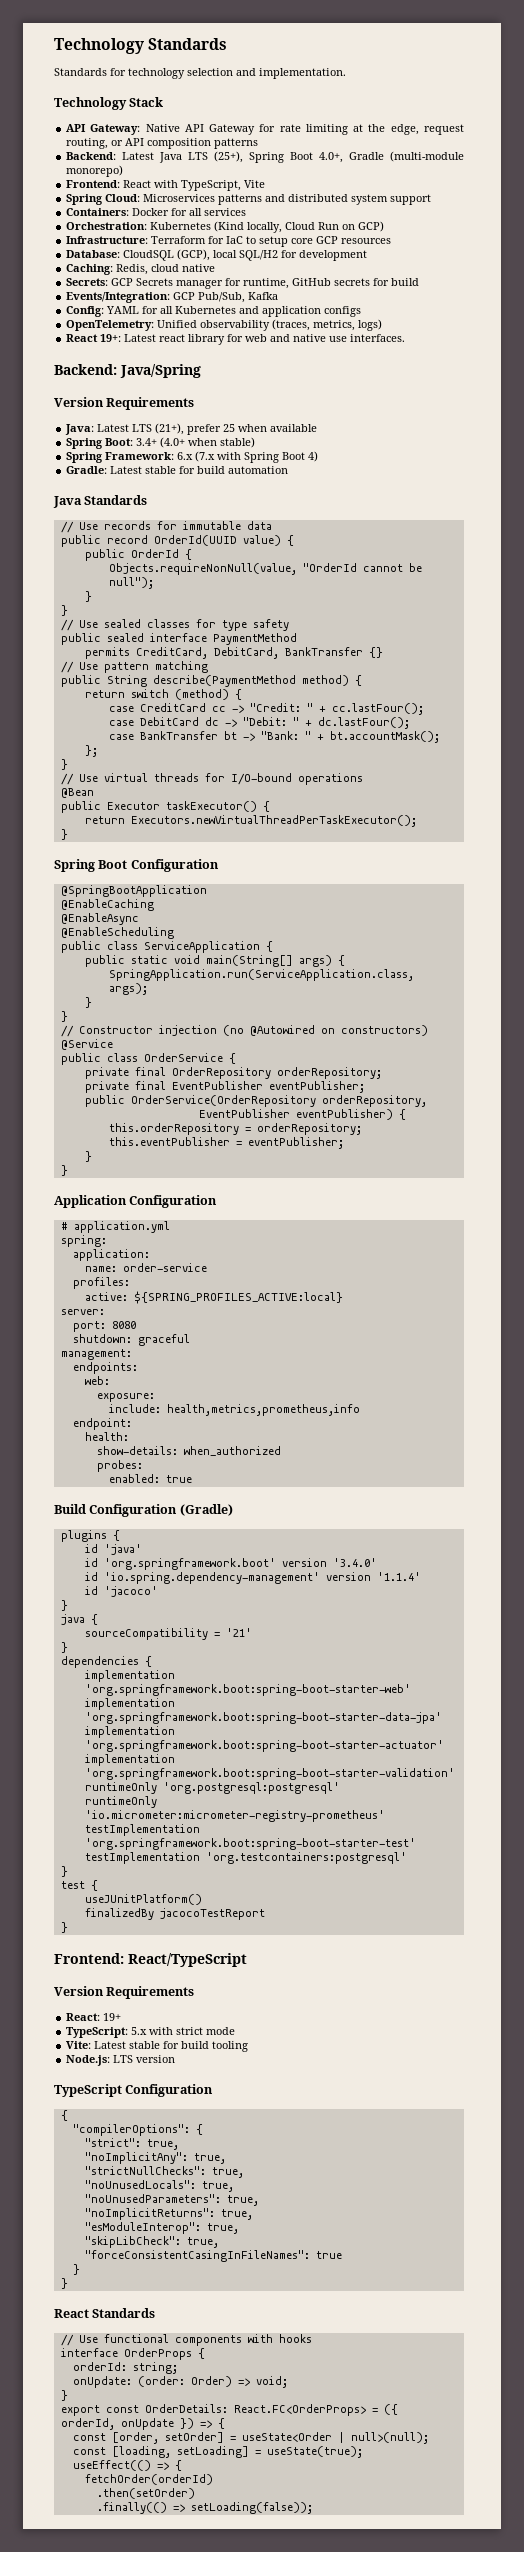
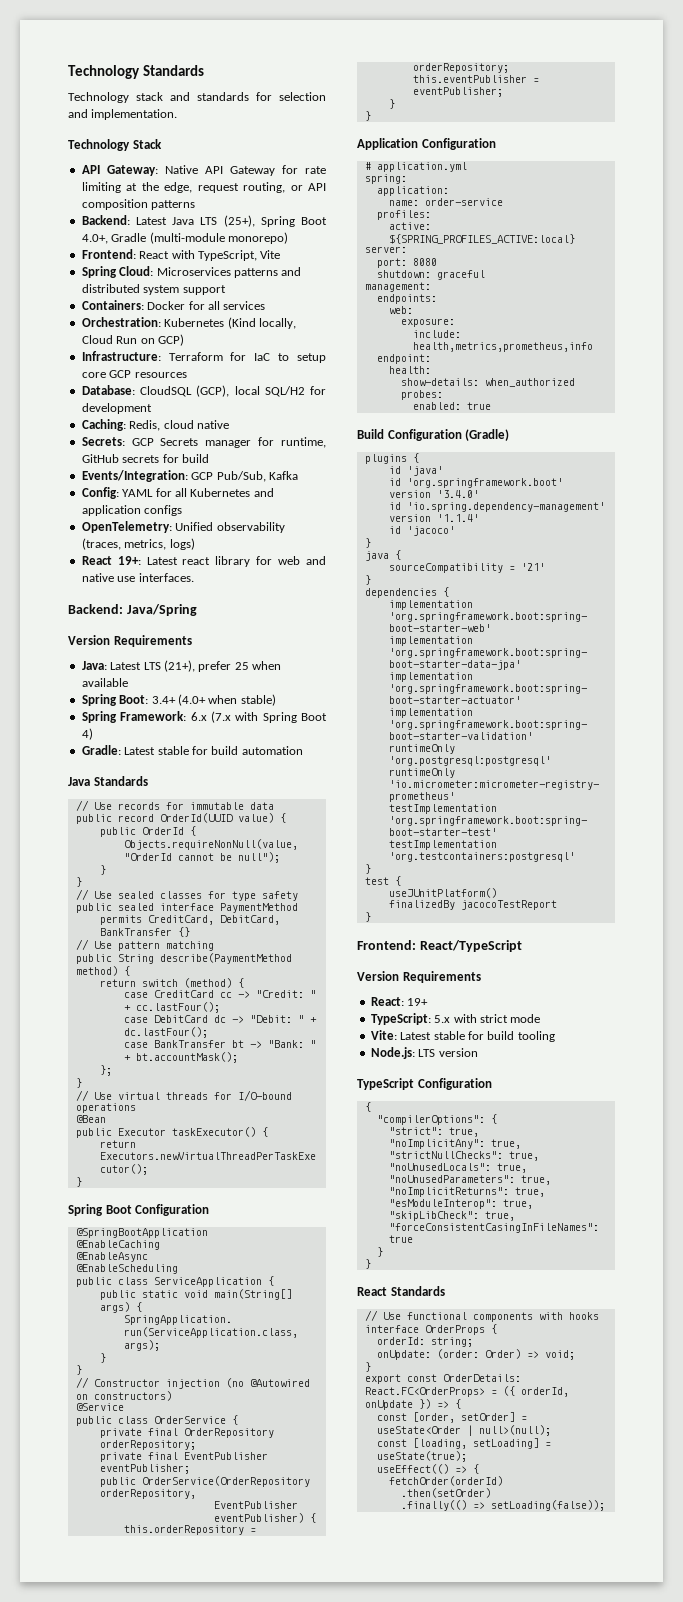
[54,68,185,79] Standards for technology -> [68,92,272,103] Technology stack and standards for

